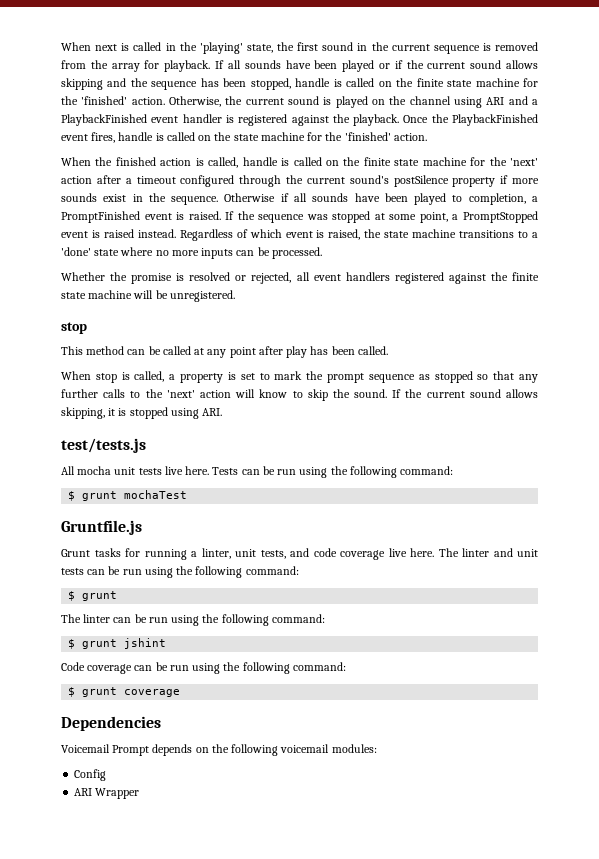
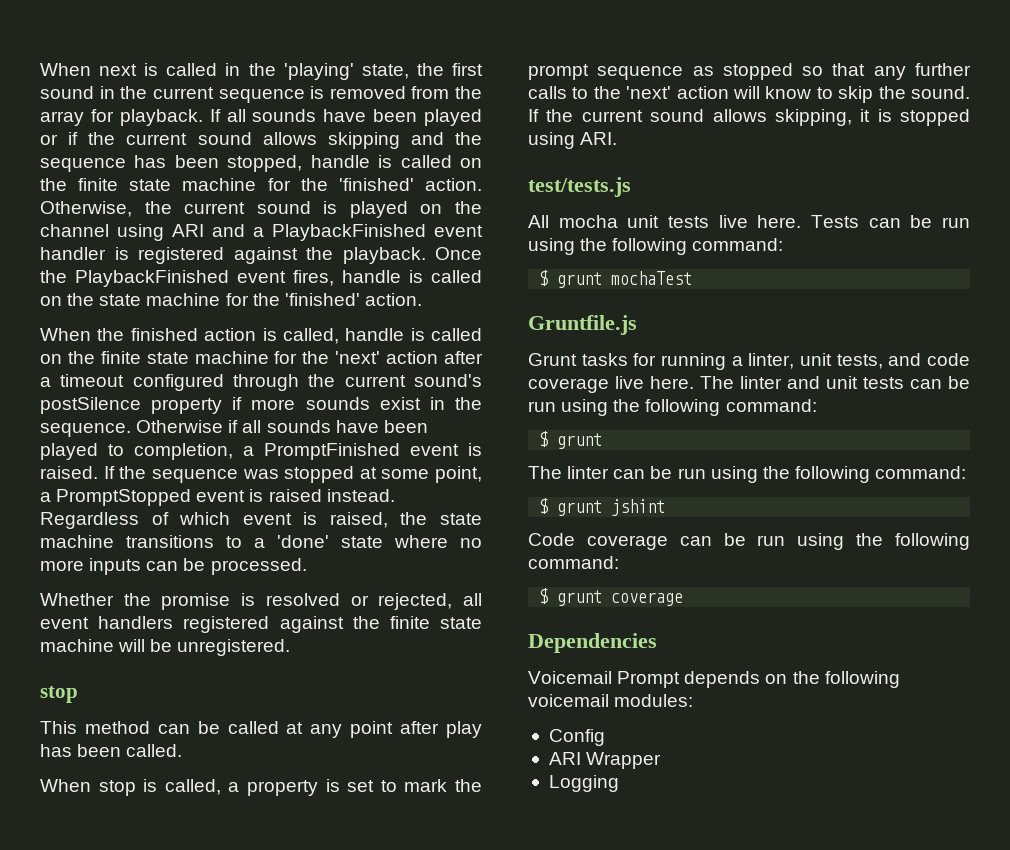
(140, 793) none -> [548,775,619,792] // Logging

